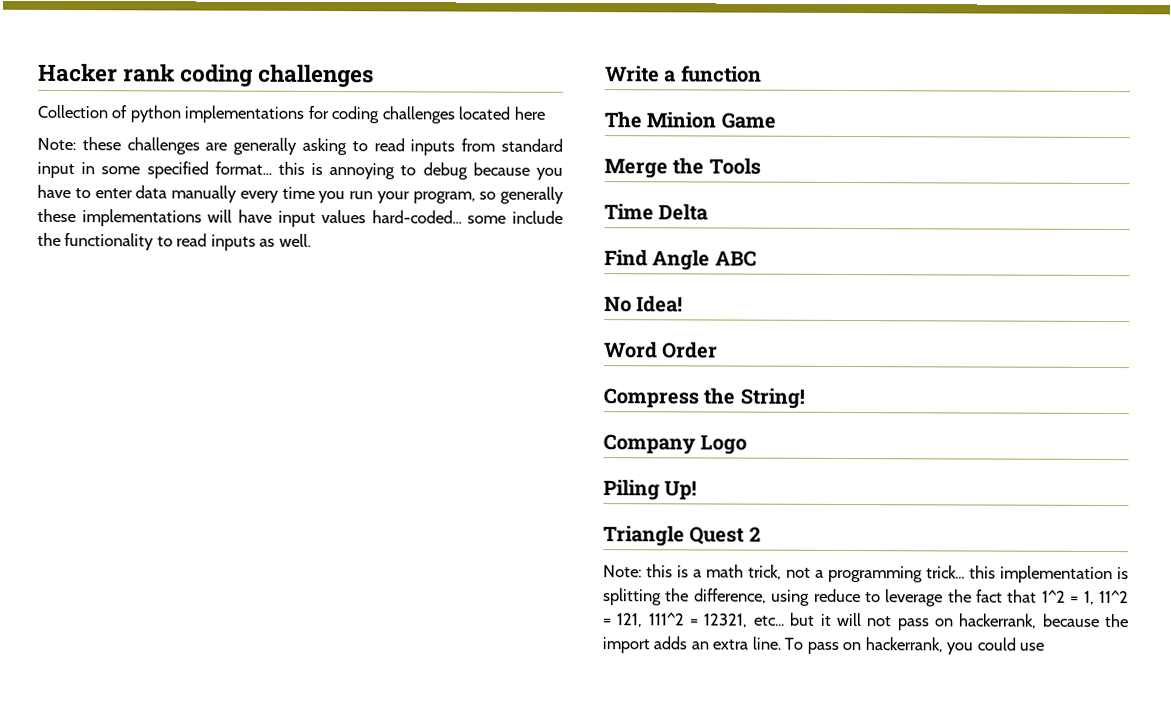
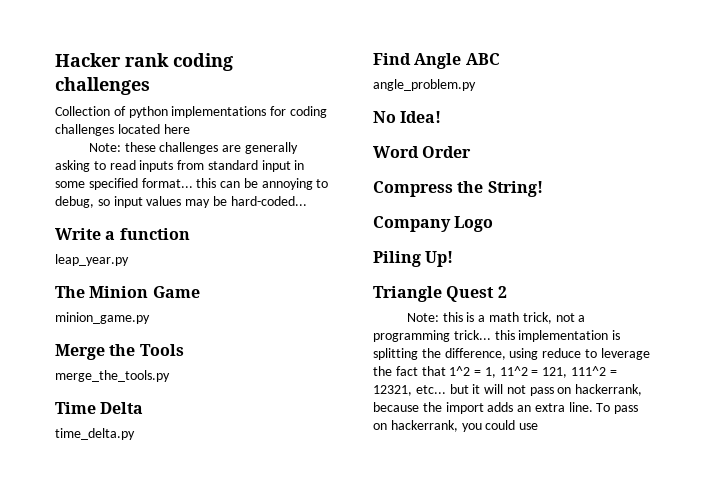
[311,162,563,180] [37,184,564,204] [37,208,563,227] [37,232,311,251] is annoying to debug because you have to enter data manually every time you run your program, so generally these implementations will have input values hard-coded... some include the functionality to read inputs as well. -> [220,178,329,190] [55,196,307,208] can be annoying to debug, so input values may be hard-coded...
(762, 74) none -> [55,254,129,266] // leap_year.py
(776, 120) none -> [55,312,150,324] // minion_game.py
(761, 166) none -> [55,370,170,382] // merge_the_tools.py
(709, 212) none -> [55,428,135,440] // time_delta.py
(757, 258) none -> [373,79,476,91] // angle_problem.py

